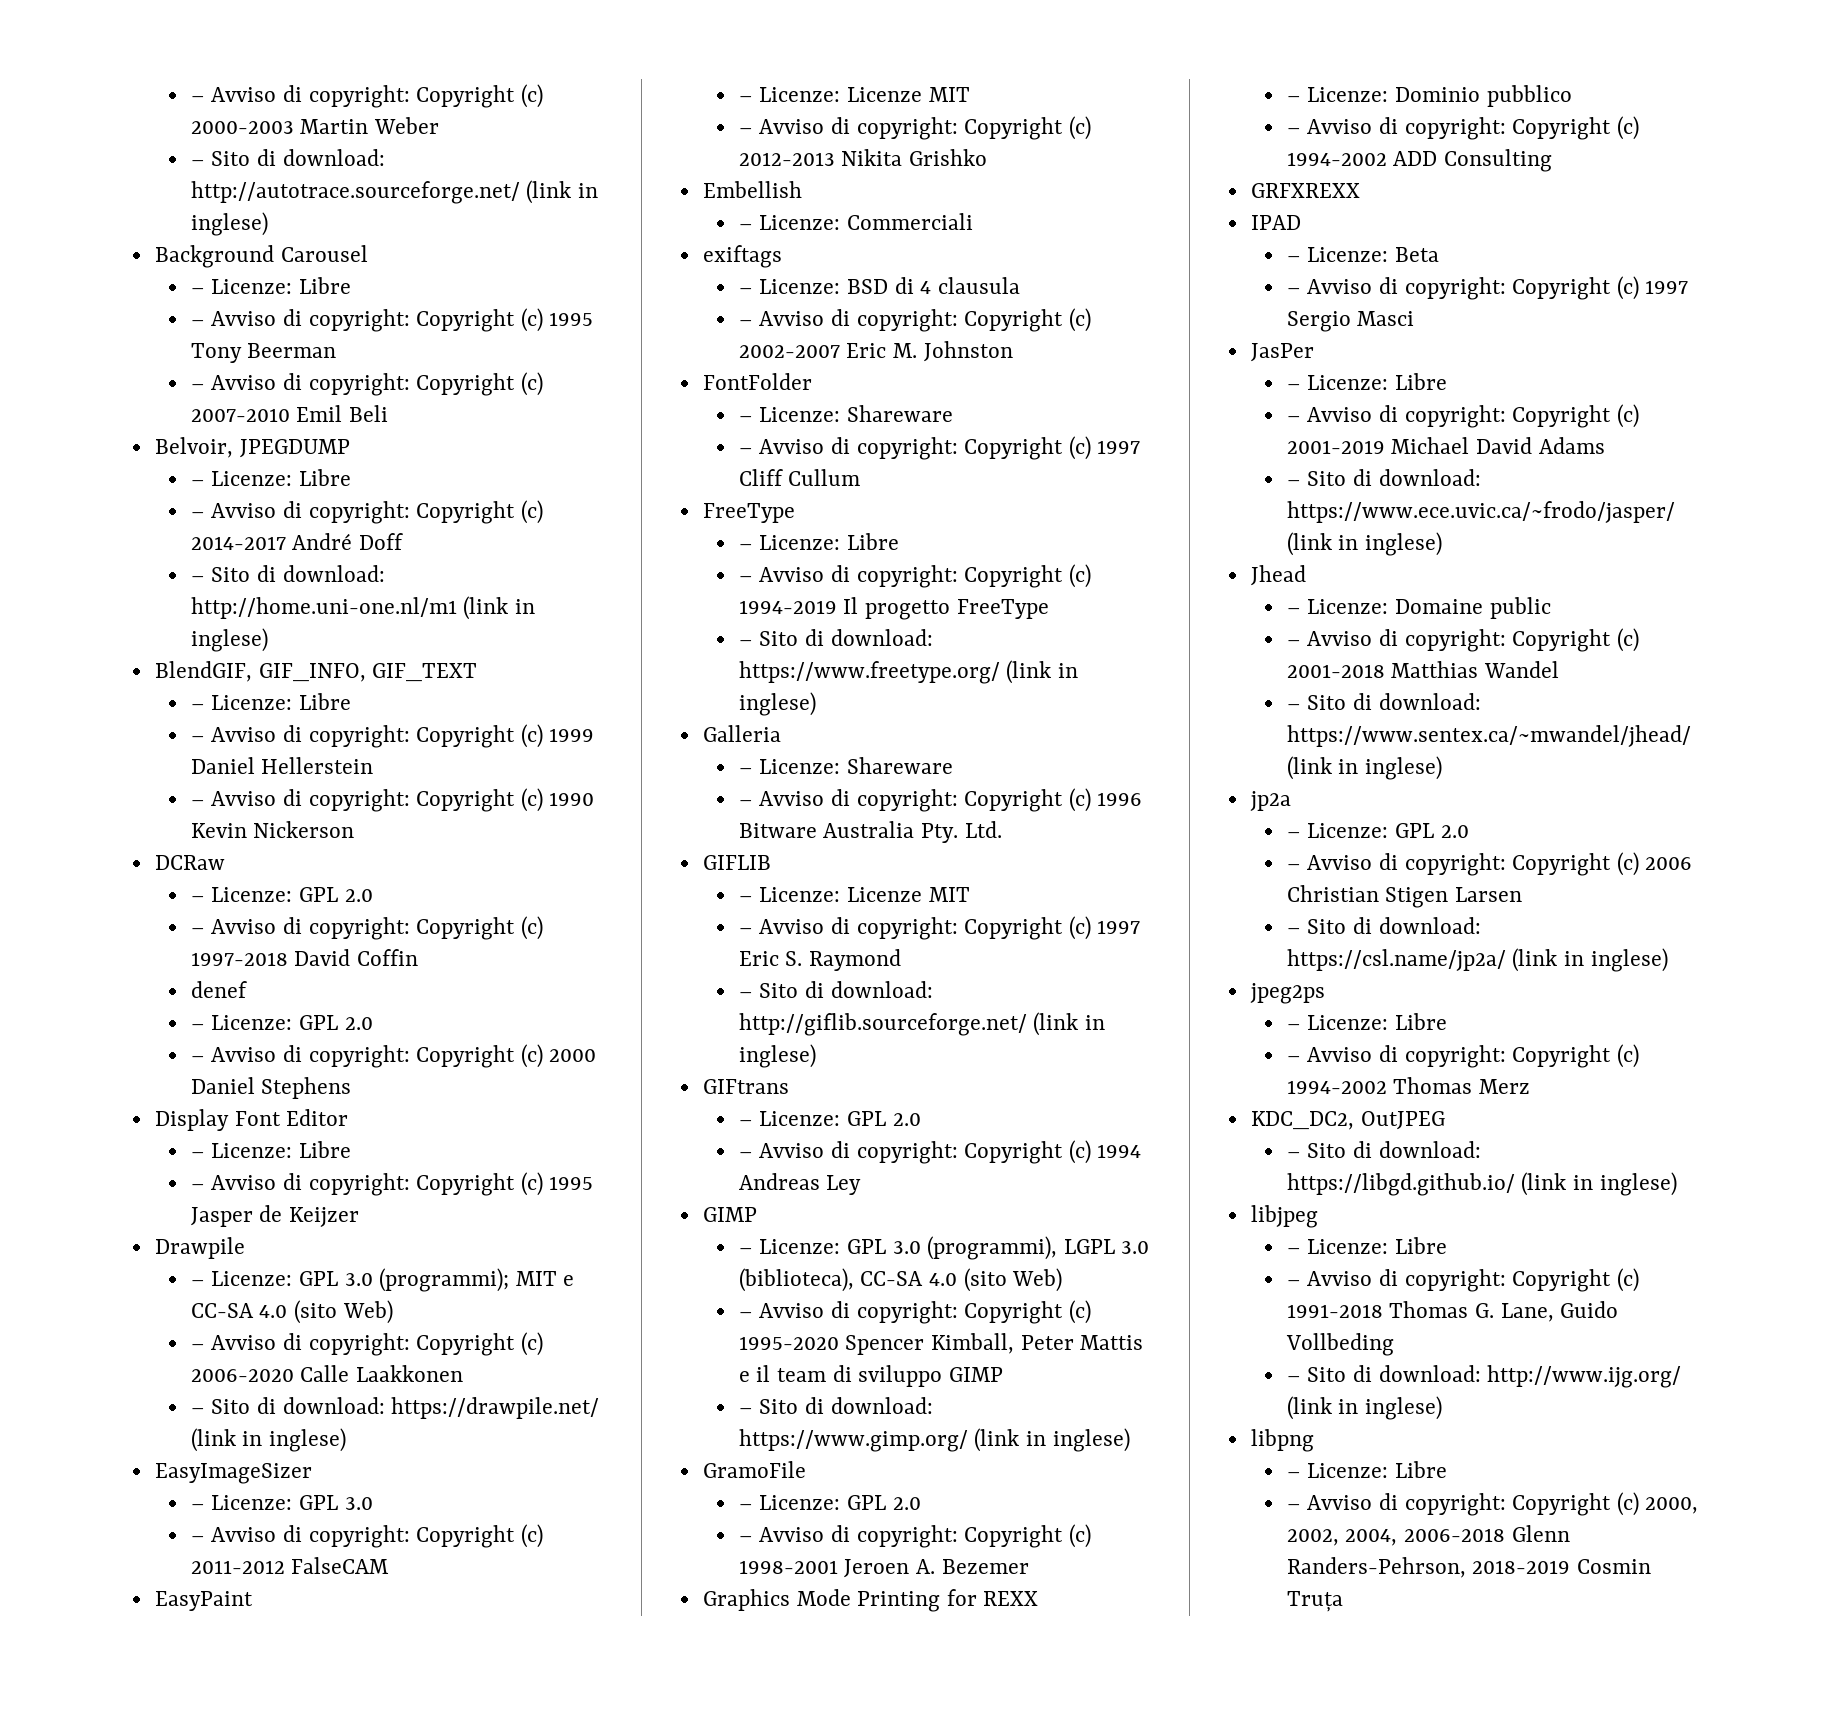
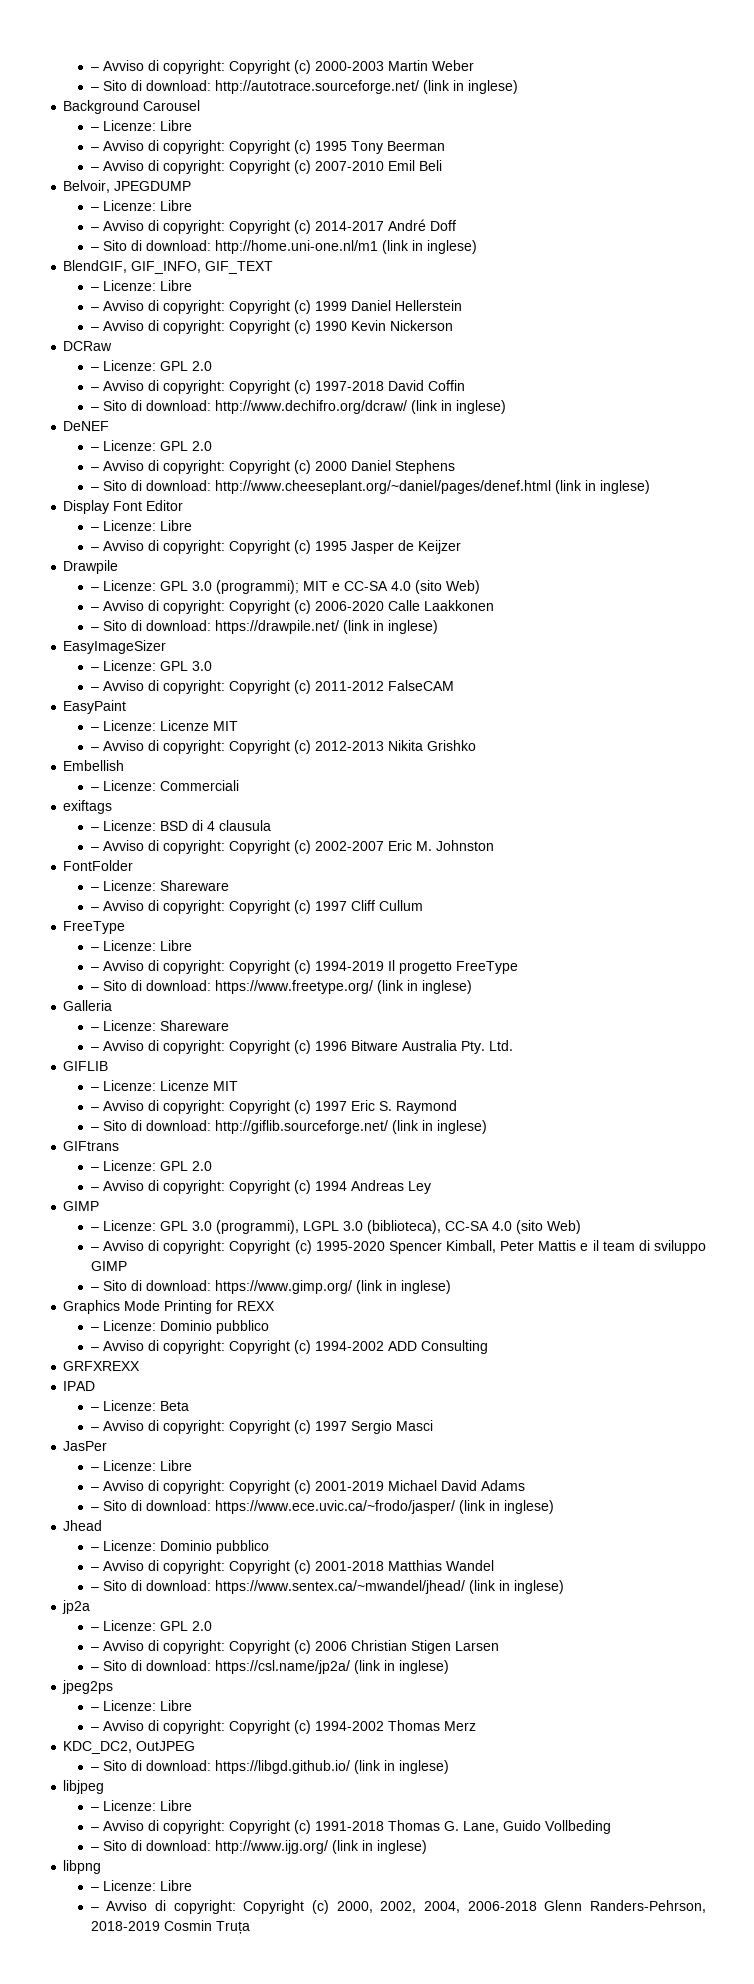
[190,981,247,998] denef -> [90,400,506,414] [63,421,110,431] – Sito di download: http://www.dechifro.org/dcraw/ (link in inglese) // DeNEF
(352, 1088) none -> [90,480,650,494] // – Sito di download: http://www.cheeseplant.org/~daniel/pages/denef.html (link in inglese)
[702,1461,806,1478] [738,1495,921,1510] [738,1524,1091,1548] [738,1559,1029,1578] // GramoFile // – Licenze: GPL 2.0 // – Avviso di copyright: Copyright (c) 1998-2001 Jeroen A. Bezemer -> (451, 1287) none
[1394,597,1551,619] Domaine public -> [159,1540,269,1554] Dominio pubblico

